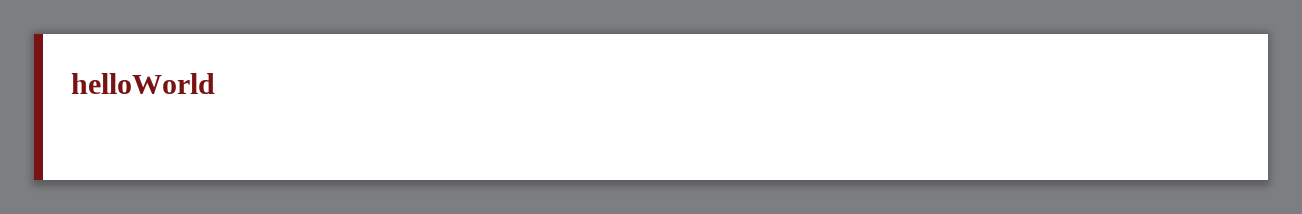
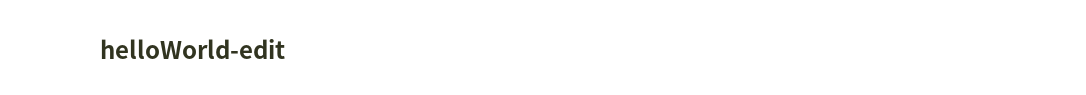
[71,73,215,94] helloWorld -> [100,39,285,59] helloWorld-edit

